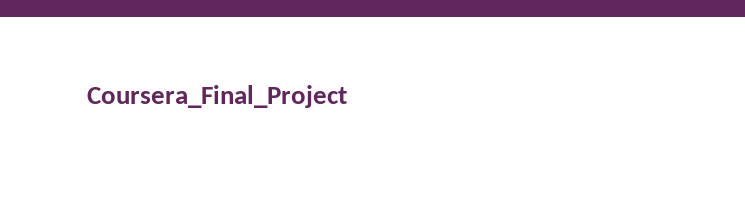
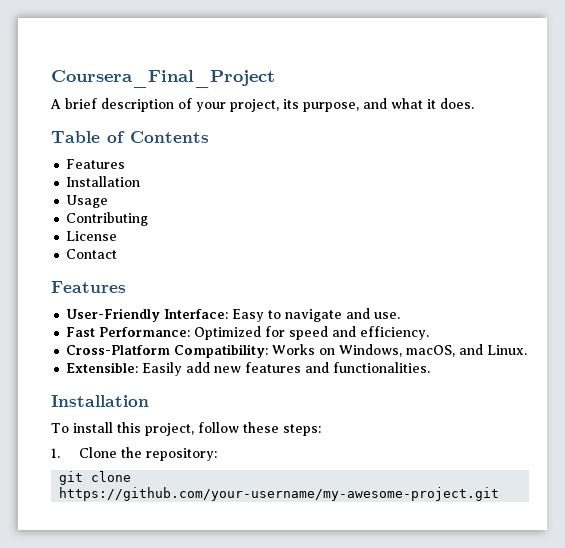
(347, 96) none -> [50,98,474,112] [51,131,209,143] [66,159,126,169] [66,176,141,187] [66,195,109,208] [66,212,149,226] [66,231,118,241] [66,249,118,259] [51,281,126,293] [66,308,401,322] [66,326,430,340] [66,344,528,358] [66,362,431,376] [51,395,149,407] [51,422,321,436] [51,447,217,461] [59,471,132,485] [59,487,500,501] // A brief description of your project, its purpose, and what it does. // Table of Contents // Features // Installation // Usage // Contributing // License // Contact // Features // User-Friendly Interface: Easy to navigate and use. // Fast Performance: Optimized for speed and efficiency. // Cross-Platform Compatibility: Works on Windows, macOS, and Linux. // Extensible: Easily add new features and functionalities. // Installation // To install this project, follow these steps: // 1. Clone the repository: // git clone https://github.com/your-username/my-awesome-project.git

